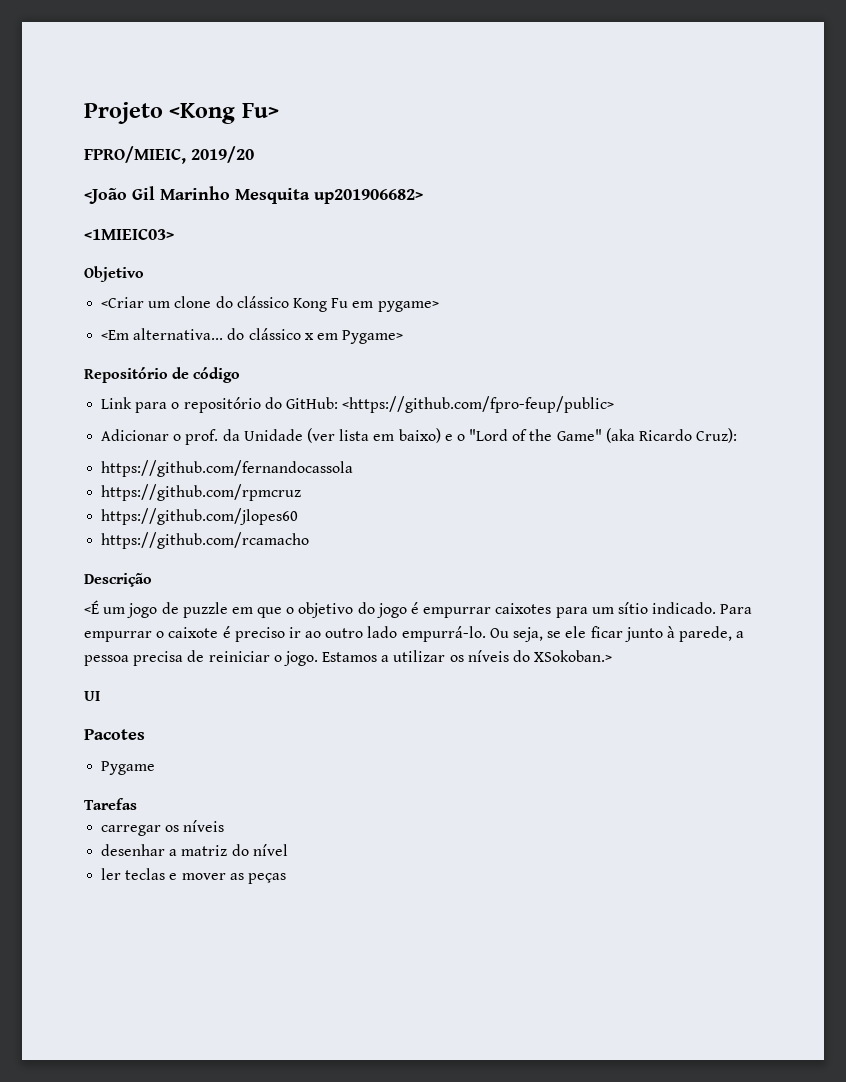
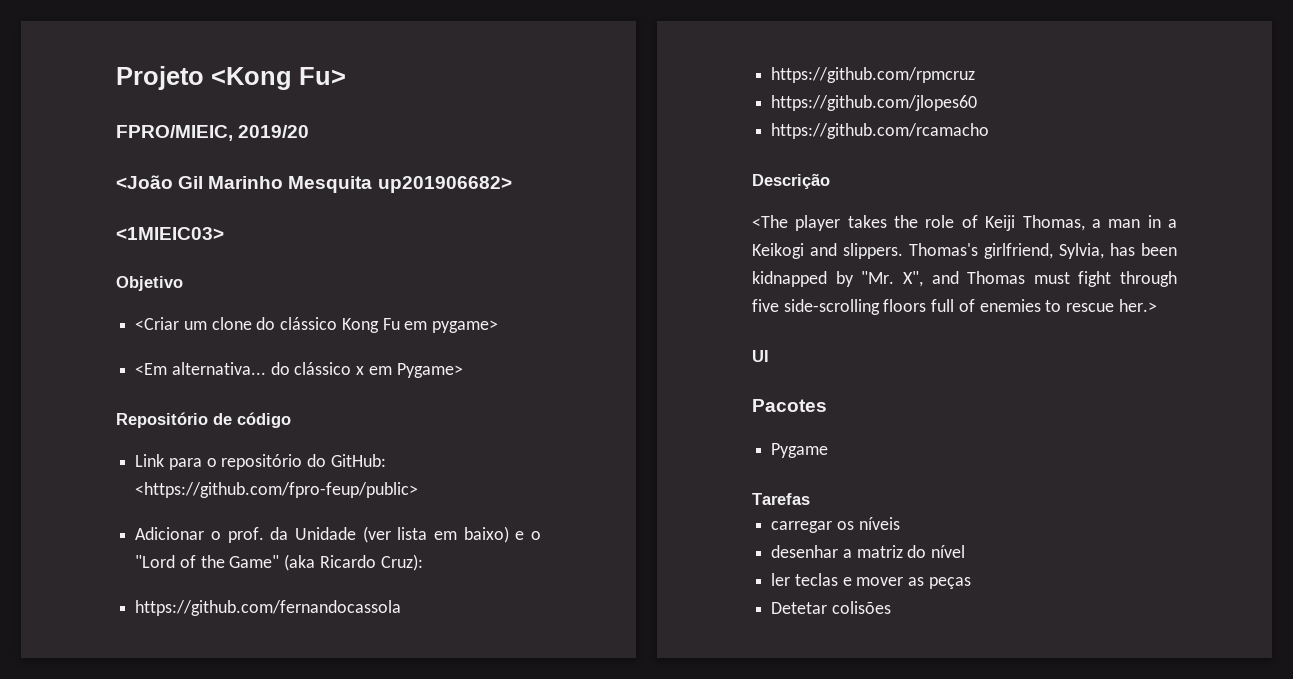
[84,600,753,618] [84,626,745,642] [84,650,613,666] <É um jogo de puzzle em que o objetivo do jogo é empurrar caixotes para um sítio indicado. Para empurrar o caixote é preciso ir ao outro lado empurrá-lo. Ou seja, se ele ficar junto à parede, a pessoa precisa de reiniciar o jogo. Estamos a utilizar os níveis do XSokoban.> -> [752,215,1177,231] [752,243,1177,259] [752,271,1177,287] [752,299,1157,315] <The player takes the role of Keiji Thomas, a man in a Keikogi and slippers. Thomas's girlfriend, Sylvia, has been kidnapped by "Mr. X", and Thomas must fight through five side-scrolling floors full of enemies to rescue her.>
(286, 878) none -> [771,601,891,614] // Detetar colisões

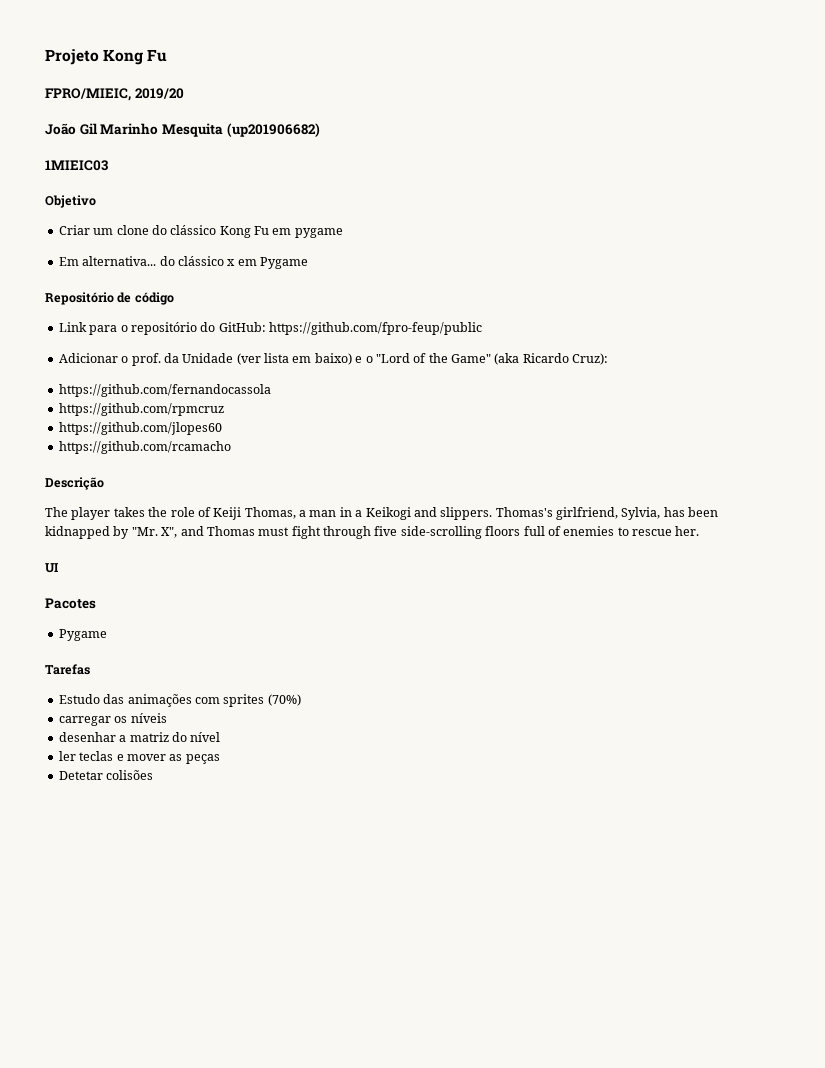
[211,67,346,90] <Kong Fu> -> [103,49,168,65] Kong Fu
[116,175,173,189] <João -> [45,123,76,135] João
[377,176,512,193] [116,227,224,240] up201906682> // <1MIEIC03> -> [226,123,320,137] [45,160,108,171] (up201906682) // 1MIEIC03
[135,317,180,330] <Criar -> [58,225,90,235] Criar
[432,320,499,333] [135,363,168,375] pygame> // <Em -> [294,228,343,238] [58,257,79,266] pygame // Em
[396,363,463,378] Pygame> -> [260,257,308,269] Pygame
[135,482,419,498] <https://github.com/fpro-feup/public> -> [269,322,482,335] https://github.com/fpro-feup/public
[752,215,788,228] <The -> [45,507,68,517] The
[1118,299,1157,312] her.> -> [675,526,700,536] her.
(810, 499) none -> [58,694,301,707] // Estudo das animações com sprites (70%)

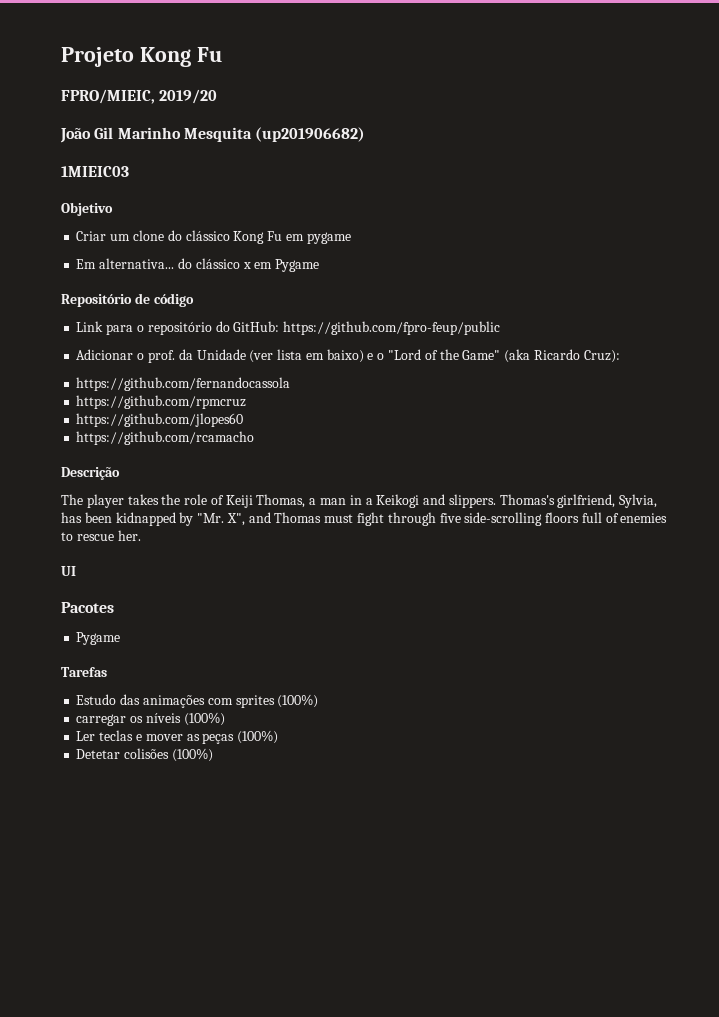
[267,694,301,706] (70%) -> [277,694,319,708] (100%)
[58,732,221,742] [58,751,76,761] // desenhar a matriz do nível // ler -> [183,712,225,726] [76,731,96,741] (100%) // Ler
(220, 759) none -> [237,730,279,744] (100%)
(154, 775) none -> [171,748,213,762] (100%)

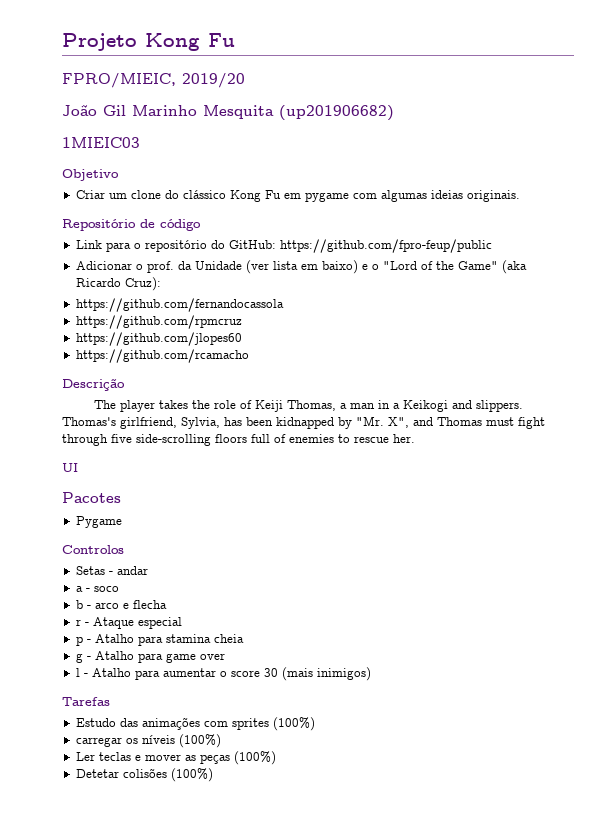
[76,258,320,272] // Em alternativa... do clássico x em Pygame -> [352,190,520,202] com algumas ideias originais.
(121, 638) none -> [62,545,124,554] [75,566,148,575] [75,586,119,592] [75,600,167,609] [75,617,182,629] [75,634,244,646] [75,651,225,663] [75,667,371,681] // Controlos // Setas - andar // a - soco // b - arco e flecha // r - Ataque especial // p - Atalho para stamina cheia // g - Atalho para game over // l - Atalho para aumentar o score 30 (mais inimigos)

